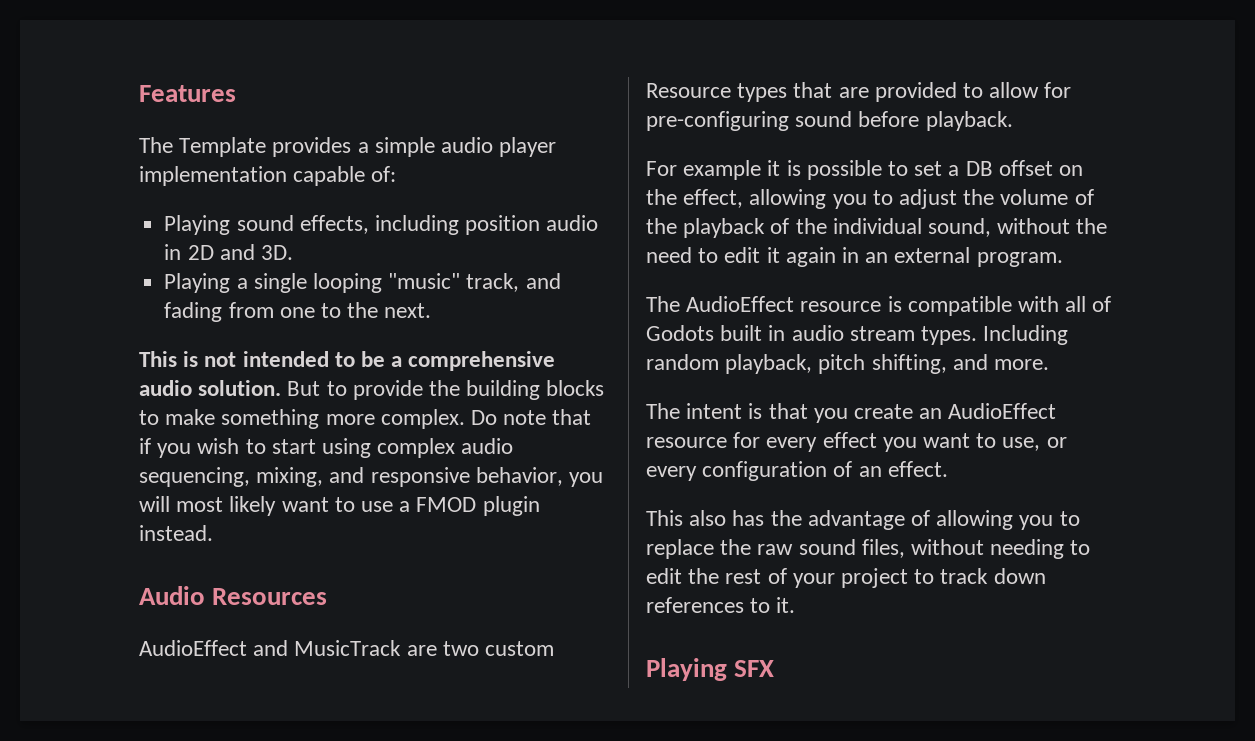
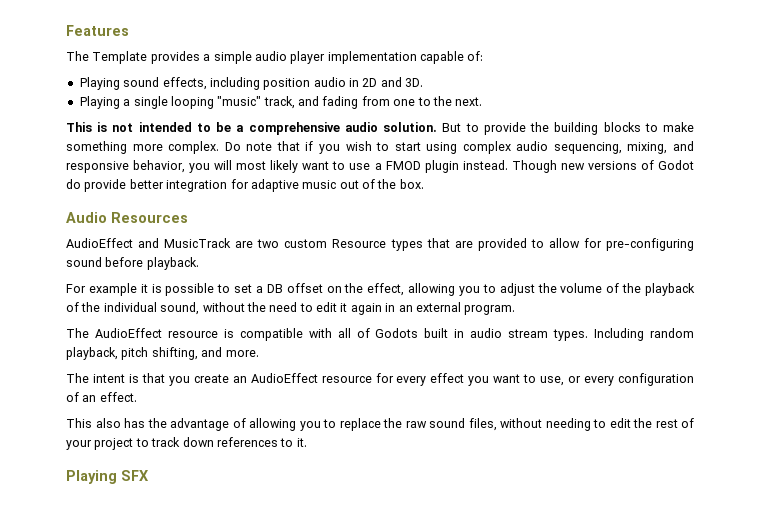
(213, 533) none -> [511,160,694,173] [66,179,424,192] Though new versions of Godot do provide better integration for adaptive music out of the box.

